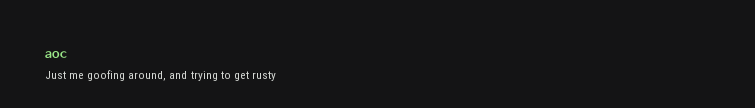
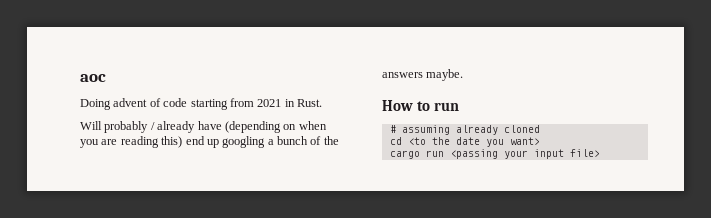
[45,70,276,81] Just me goofing around, and trying to get rusty -> [80,98,322,110] [80,121,327,133] [80,136,339,148] [382,69,464,81] [382,100,460,111] [389,125,540,135] [389,137,540,147] [389,149,600,159] Doing advent of code starting from 2021 in Rust. // Will probably / already have (depending on when you are reading this) end up googling a bunch of the answers maybe. // How to run // # assuming already cloned // cd <to the date you want> // cargo run <passing your input file>

